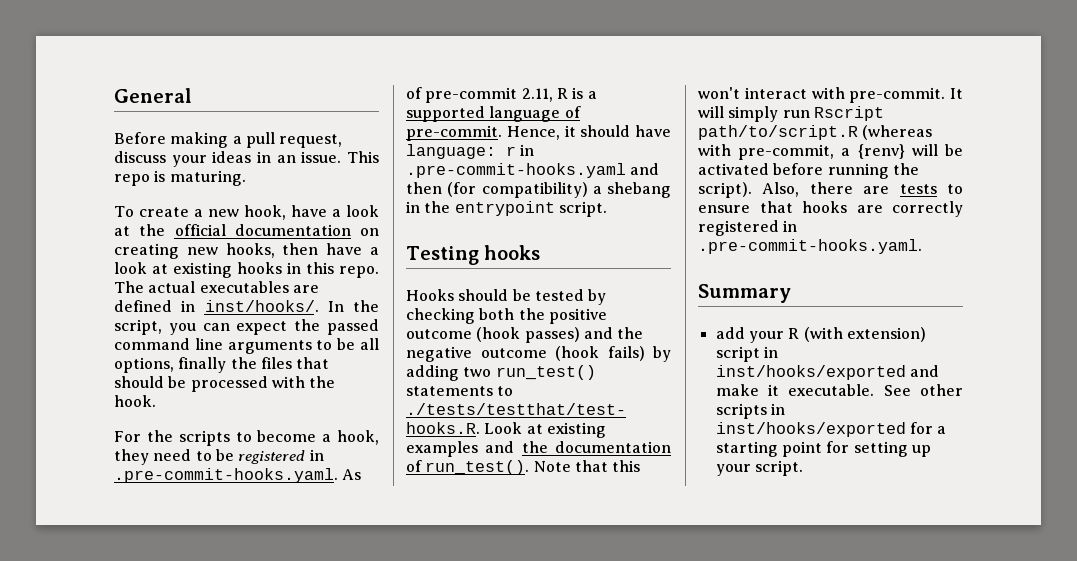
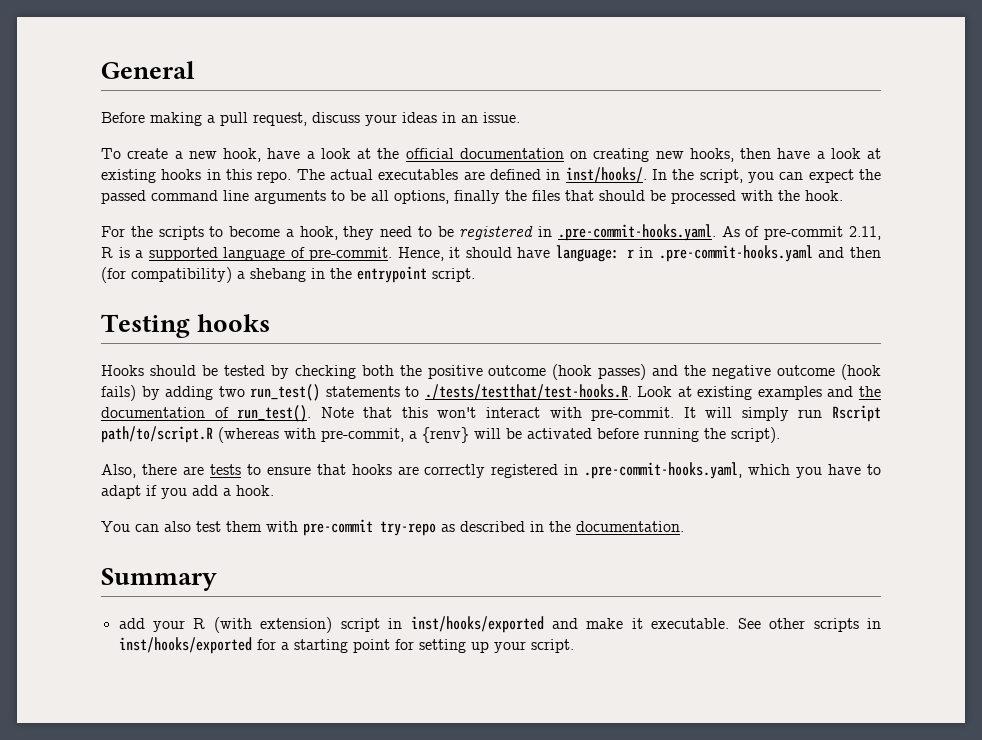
[346,151,379,163] [114,170,246,186] This repo is maturing. -> (520, 117) none
(752, 190) none -> (780, 435) //
[698,239,922,254] .pre-commit-hooks.yaml. -> [584,462,881,479] [101,485,274,499] [101,519,684,536] .pre-commit-hooks.yaml, which you have to adapt if you add a hook. // You can also test them with pre-commit try-repo as described in the documentation.

